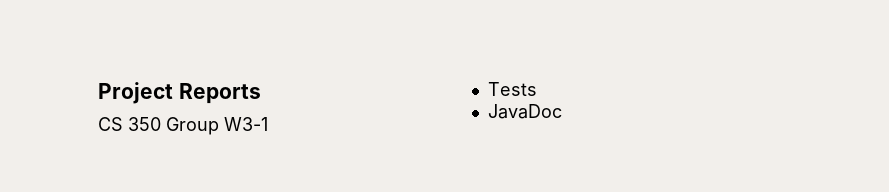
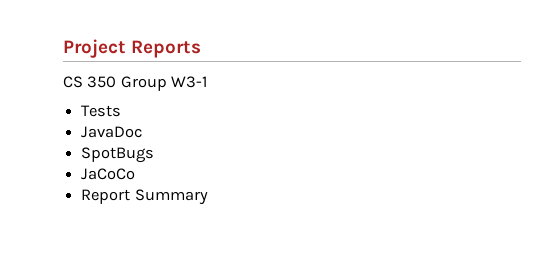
(562, 111) none -> [81,147,155,163] [81,168,136,180] [81,189,208,205] // SpotBugs // JaCoCo // Report Summary

